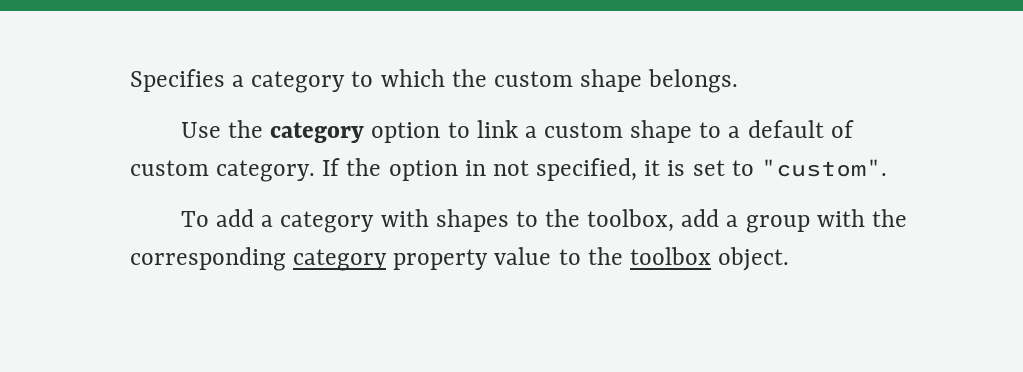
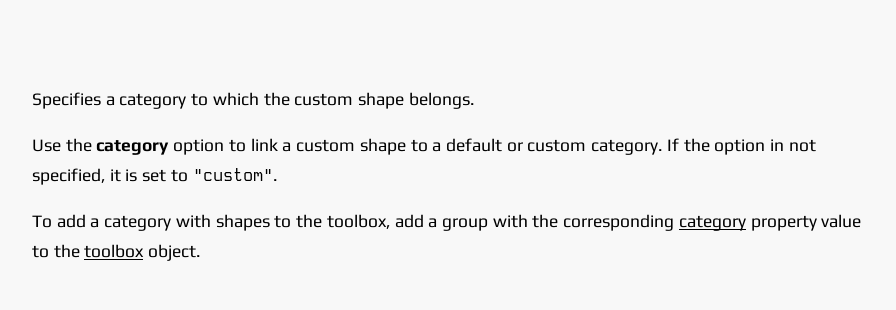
[830,120,854,138] of -> [506,142,523,152] or

